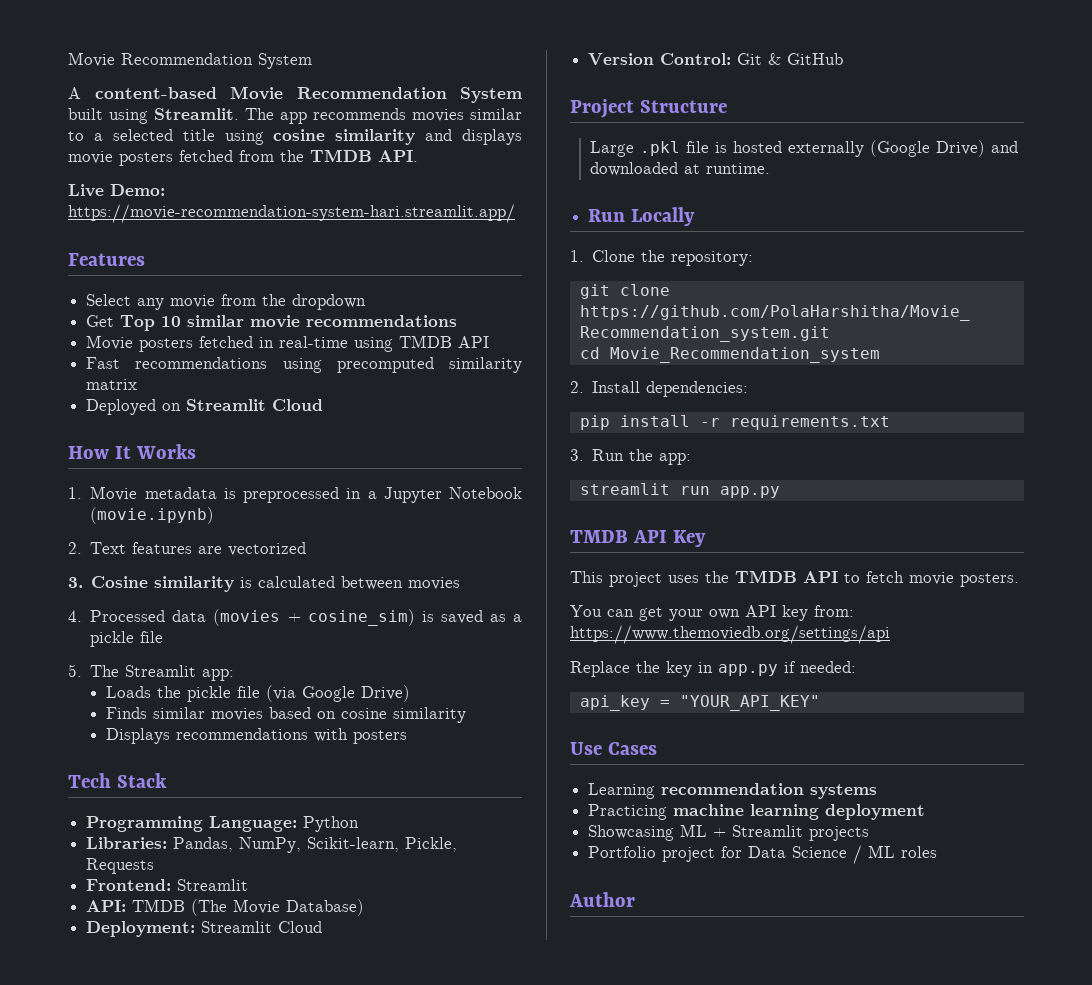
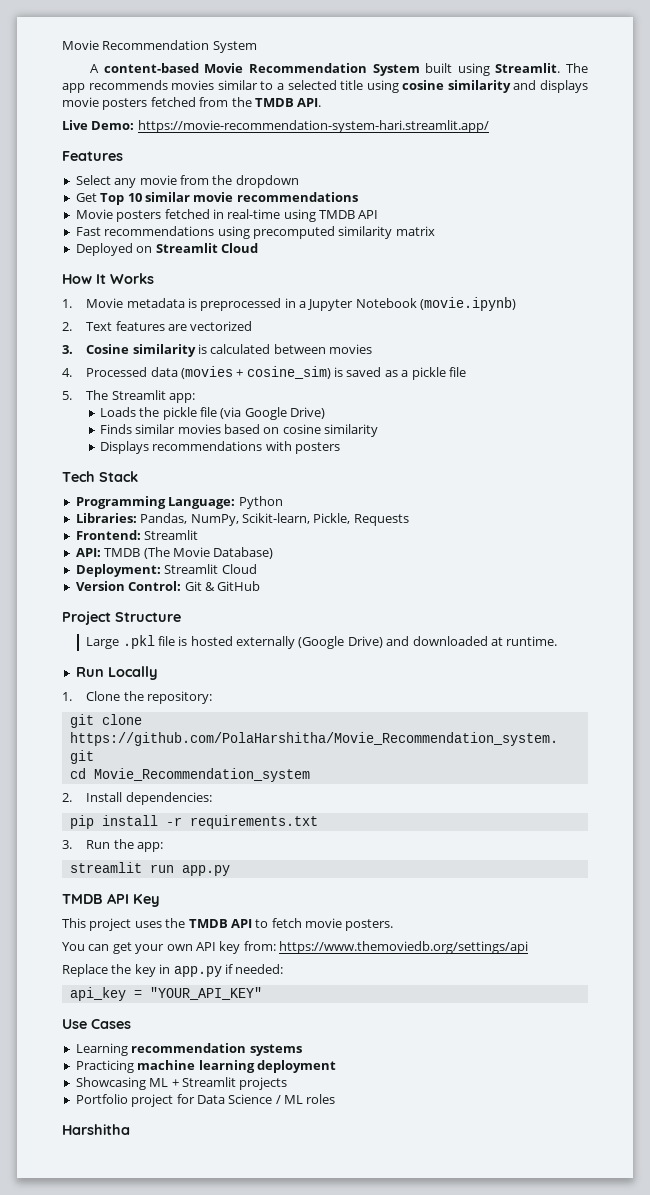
[569,892,635,907] Author -> [62,1124,130,1135] Harshitha

